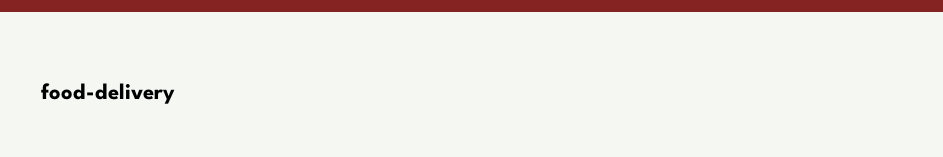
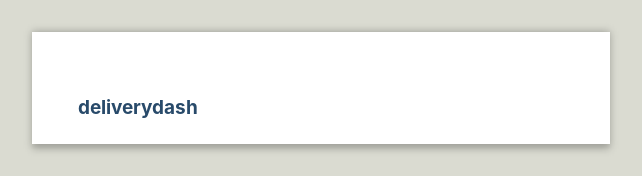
[41,83,175,104] food-delivery -> [78,99,198,118] deliverydash

